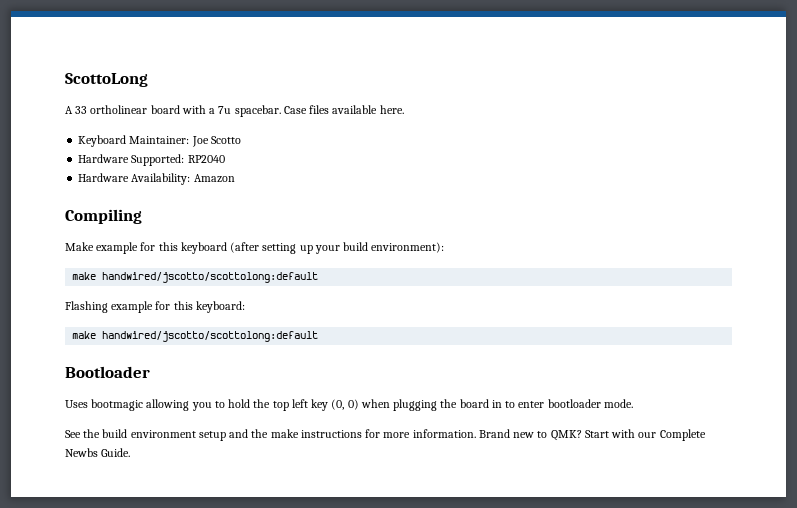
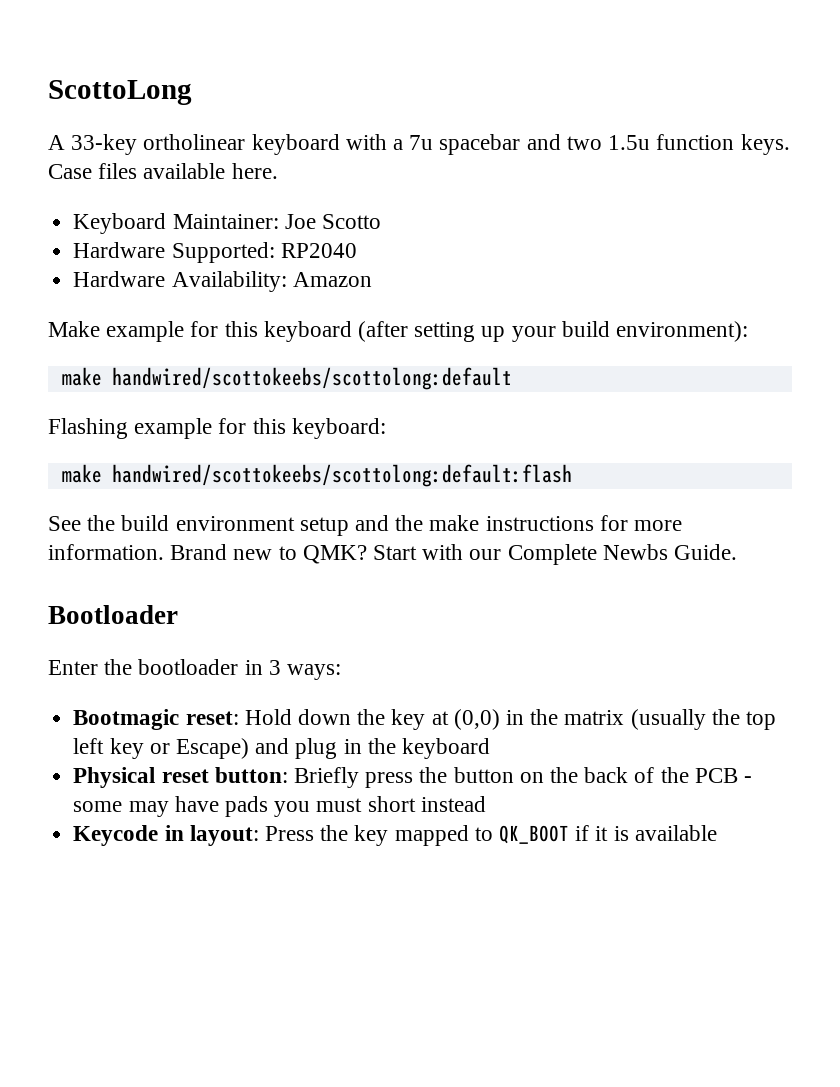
[75,105,281,117] 33 ortholinear board with a 7u spacebar. -> [71,134,790,155] 33-key ortholinear keyboard with a 7u spacebar and two 1.5u function keys.
[65,209,142,224] // Compiling -> (372, 279) none
[102,272,319,283] handwired/jscotto/scottolong:default -> [111,367,512,390] handwired/scottokeebs/scottolong:default
[102,331,319,342] [65,366,150,378] [65,399,633,411] handwired/jscotto/scottolong:default // Bootloader // Uses bootmagic allowing you to hold the top left key (0, 0) when plugging the board in to enter bootloader mode. -> [111,464,572,487] handwired/scottokeebs/scottolong:default:flash
(131, 452) none -> [48,605,178,624] [48,659,342,680] [73,709,777,730] [73,738,490,759] [73,767,753,788] [73,796,486,817] [73,825,717,846] // Bootloader // Enter the bootloader in 3 ways: // Bootmagic reset: Hold down the key at (0,0) in the matrix (usually the top left key or Escape) and plug in the keyboard // Physical reset button: Briefly press the button on the back of the PCB - some may have pads you must short instead // Keycode in layout: Press the key mapped to QK_BOOT if it is available

